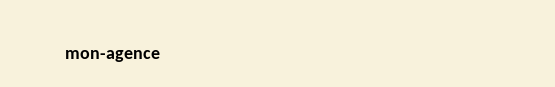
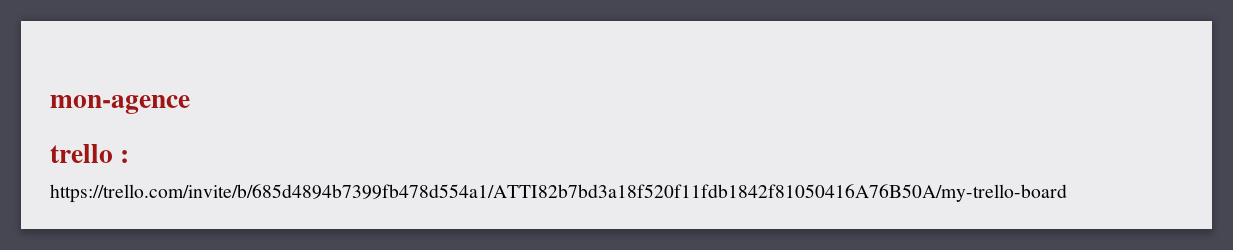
(160, 56) none -> [50,144,130,163] [50,184,1067,203] // trello : // https://trello.com/invite/b/685d4894b7399fb478d554a1/ATTI82b7bd3a18f520f11fdb1842f81050416A76B50A/my-trello-board

